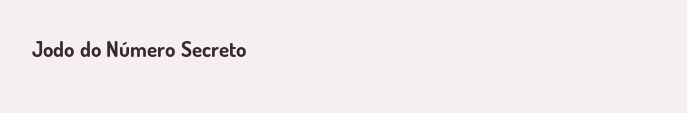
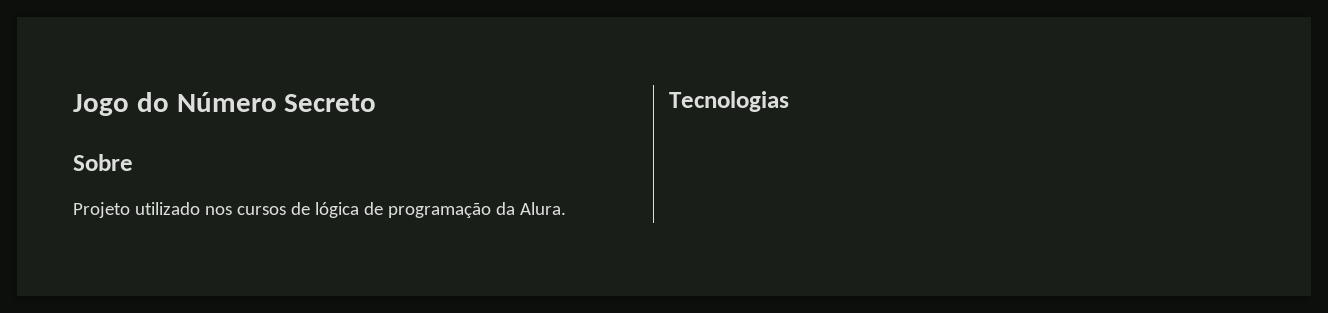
[32,41,74,57] Jodo -> [73,94,129,116] Jogo
(247, 49) none -> [73,154,133,171] [73,202,566,218] [669,91,789,112] // Sobre // Projeto utilizado nos cursos de lógica de programação da Alura. // Tecnologias

